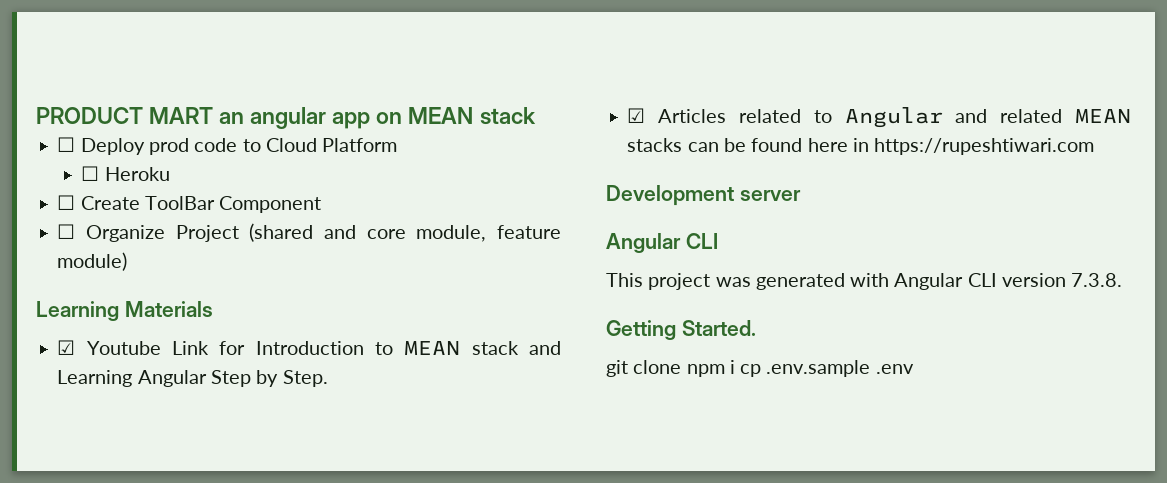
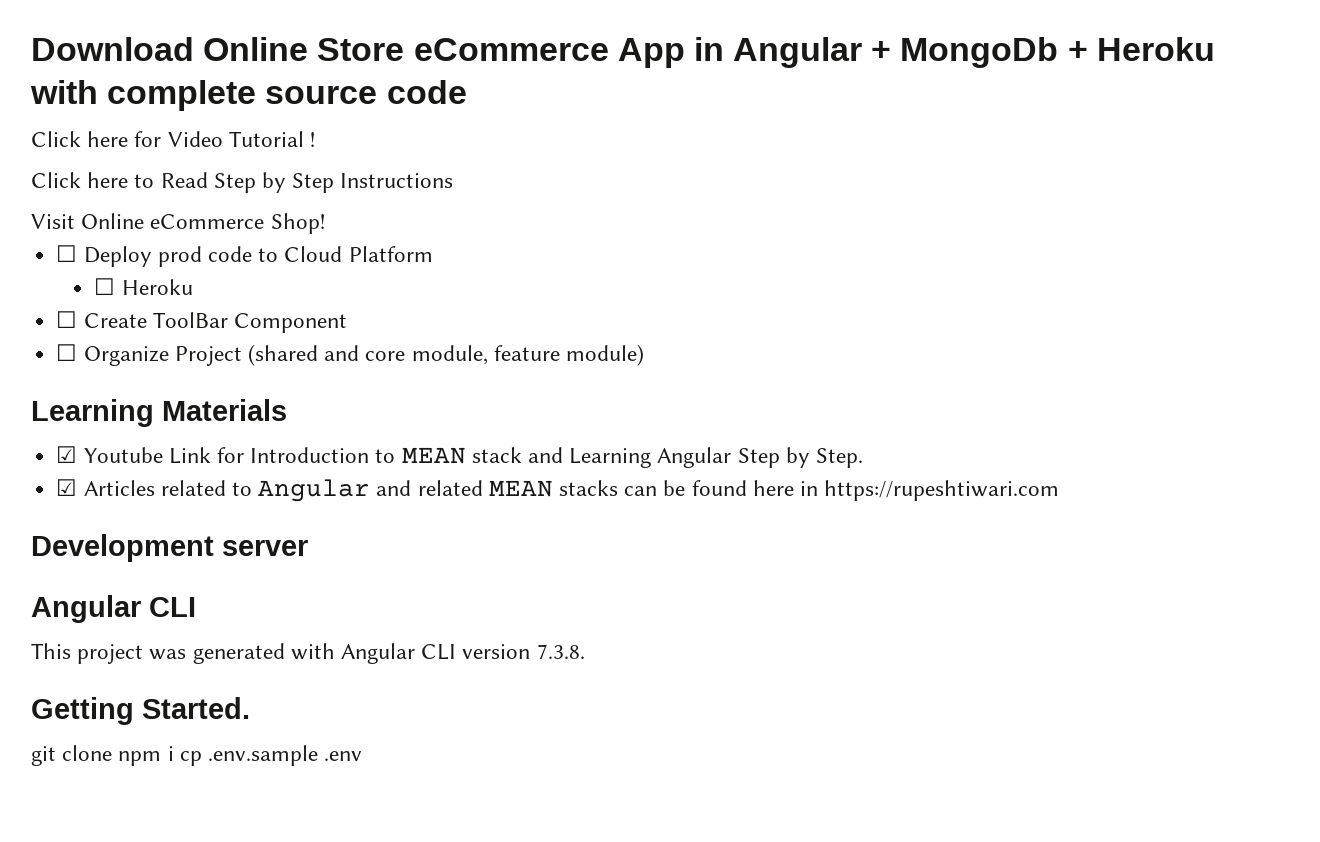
[36,107,536,129] PRODUCT MART an angular app on MEAN stack -> [31,37,1215,68] [30,80,467,111] [31,131,316,147] [31,172,454,193] [31,213,325,234] Download Online Store eCommerce App in Angular + MongoDb + Heroku with complete source code // Click here for Video Tutorial ! // Click here to Read Step by Step Instructions // Visit Online eCommerce Shop!

